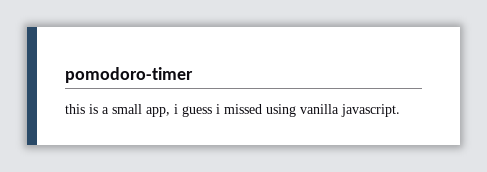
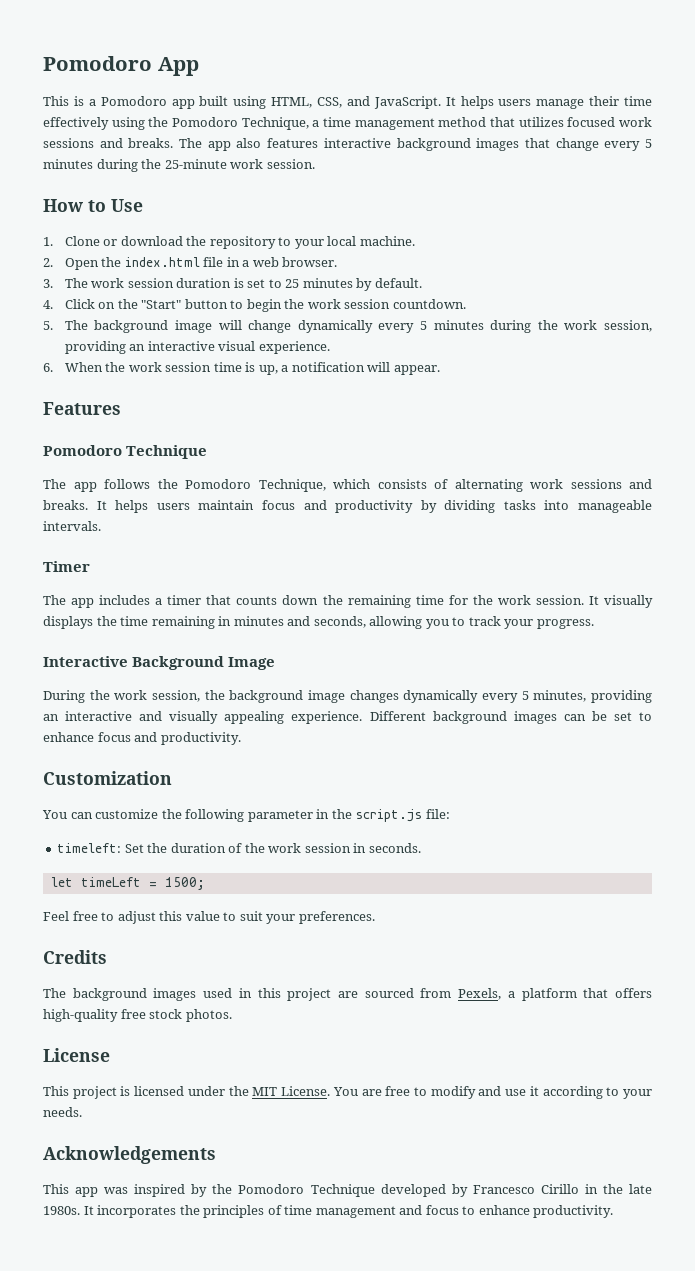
[65,67,193,83] [65,104,400,117] pomodoro-timer // this is a small app, i guess i missed using vanilla javascript. -> [43,56,199,76] [43,96,652,109] [43,117,652,130] [43,138,652,151] [43,159,315,172] [43,199,143,212] [43,236,415,249] [43,257,338,270] [43,278,422,291] [43,299,466,312] [43,320,653,333] [64,341,330,354] [43,362,440,375] [43,402,121,415] [43,445,208,459] [43,479,652,492] [43,500,652,513] [43,521,101,531] [43,561,90,572] [43,595,653,608] [43,616,594,629] [43,656,276,670] [43,690,653,703] [43,711,653,724] [43,732,241,745] [43,771,172,785] [42,809,450,822] [57,843,421,853] [50,877,205,890] [43,911,375,924] [43,950,107,964] [43,988,652,1001] [43,1009,232,1022] [43,1048,110,1062] [43,1086,652,1099] [43,1107,82,1117] [43,1146,216,1164] [43,1184,652,1197] [43,1205,614,1218] Pomodoro App // This is a Pomodoro app built using HTML, CSS, and JavaScript. It helps users manage their time effectively using the Pomodoro Technique, a time management method that utilizes focused work sessions and breaks. The app also features interactive background images that change every 5 minutes during the 25-minute work session. // How to Use // 1. Clone or download the repository to your local machine. // 2. Open the index.html file in a web browser. // 3. The work session duration is set to 25 minutes by default. // 4. Click on the "Start" button to begin the work session countdown. // 5. The background image will change dynamically every 5 minutes during the work session, providing an interactive visual experience. // 6. When the work session time is up, a notification will appear. // Features // Pomodoro Technique // The app follows the Pomodoro Technique, which consists of alternating work sessions and breaks. It helps users maintain focus and productivity by dividing tasks into manageable intervals. // Timer // The app includes a timer that counts down the remaining time for the work session. It visually displays the time remaining in minutes and seconds, allowing you to track your progress. // Interactive Background Image // During the work session, the background image changes dynamically every 5 minutes, providing an interactive and visually appealing experience. Different background images can be set to enhance focus and productivity. // Customization // You can customize the following parameter in the script.js file: // timeleft: Set the duration of the work session in seconds. // let timeLeft = 1500; // Feel free to adjust this value to suit your preferences. // Credits // The background images used in this project are sourced from Pexels, a platform that offers high-quality free stock photos. // License // This project is licensed under the MIT License. You are free to modify and use it according to your needs. // Acknowledgements // This app was inspired by the Pomodoro Technique developed by Francesco Cirillo in the late 1980s. It incorporates the principles of time management and focus to enhance productivity.

